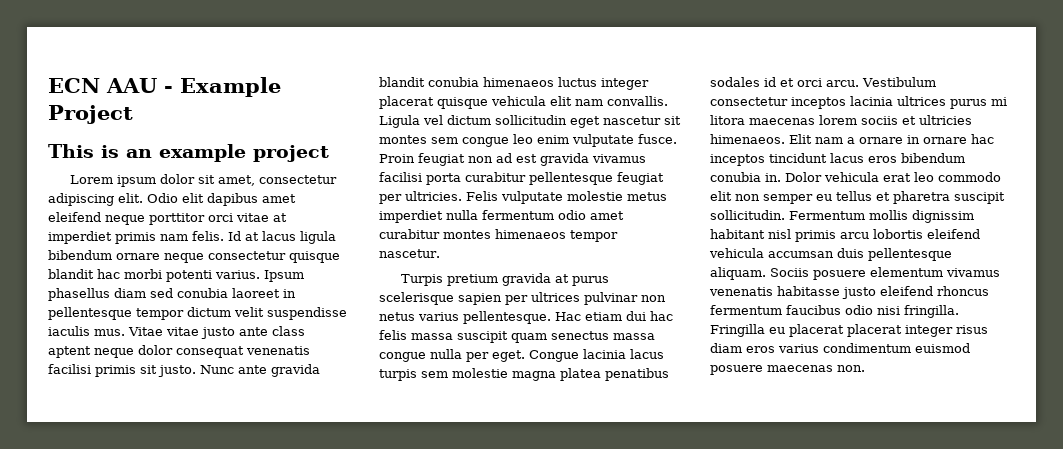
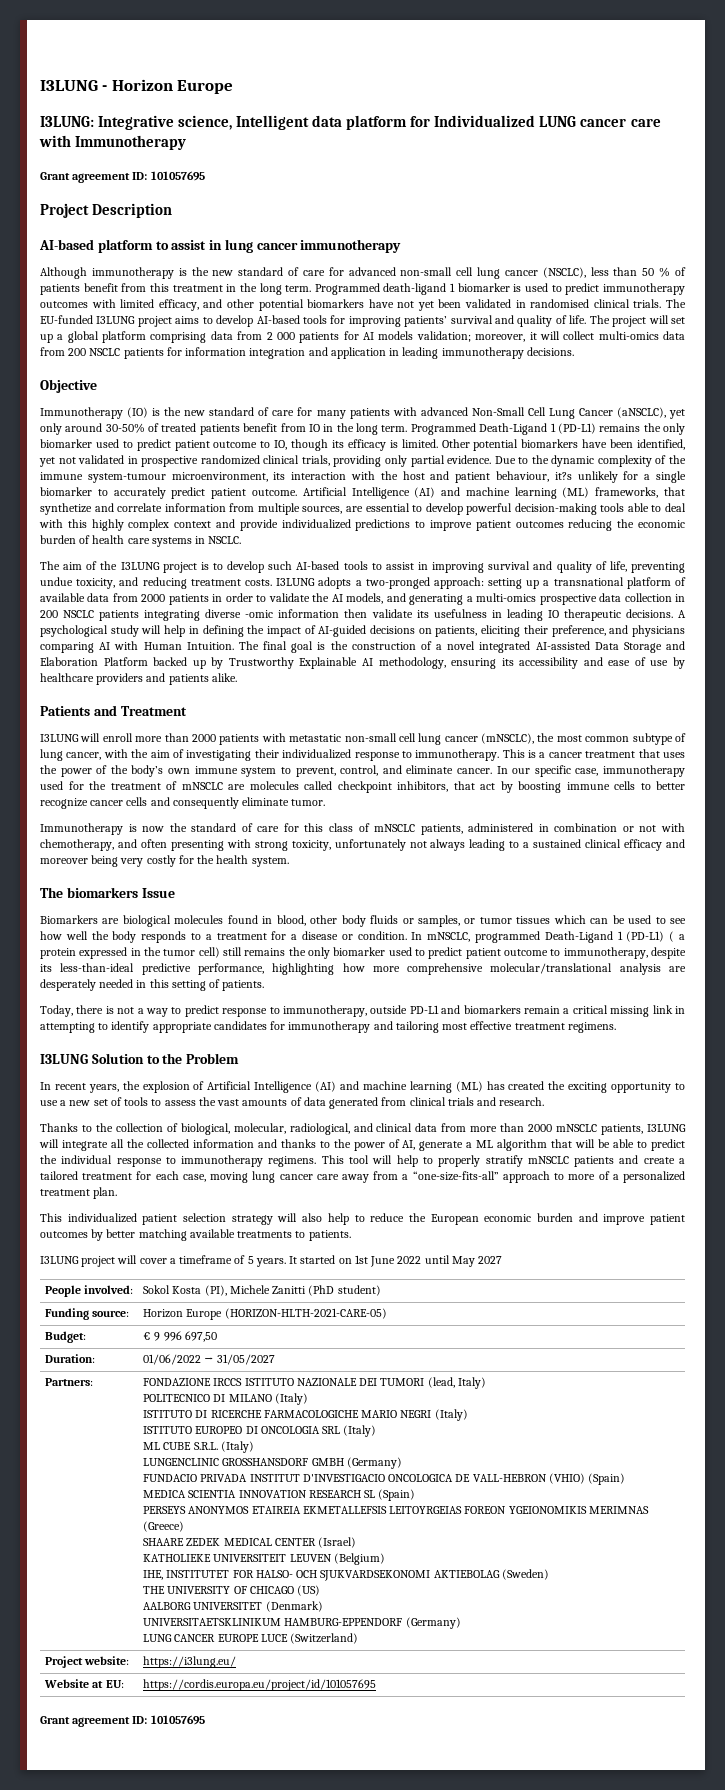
[48,77,281,97] [48,105,133,124] [48,144,329,162] [70,174,338,187] [48,193,296,206] [48,212,287,225] [48,231,336,244] [48,250,340,263] [48,269,304,282] [48,288,296,301] [48,307,347,320] [48,326,305,339] [48,345,310,358] [48,364,320,377] [379,77,649,90] [379,96,668,109] [379,115,681,128] [379,134,677,147] [379,153,646,166] [379,172,664,185] [379,191,667,204] [379,210,624,223] [379,229,618,242] [379,249,440,258] [401,273,610,286] [379,292,666,305] [379,311,673,324] [379,330,655,343] [379,349,664,362] [379,368,669,381] [710,77,936,87] [710,96,1007,109] [710,115,972,125] [710,134,994,144] [710,153,965,166] [710,172,1001,182] [710,191,1005,204] [710,210,974,223] [710,229,980,242] [709,248,952,261] [710,267,1000,280] [709,286,989,299] [710,305,959,318] [710,324,988,337] [710,343,970,353] [710,365,865,375] ECN AAU - Example Project // This is an example project // Lorem ipsum dolor sit amet, consectetur adipiscing elit. Odio elit dapibus amet eleifend neque porttitor orci vitae at imperdiet primis nam felis. Id at lacus ligula bibendum ornare neque consectetur quisque blandit hac morbi potenti varius. Ipsum phasellus diam sed conubia laoreet in pellentesque tempor dictum velit suspendisse iaculis mus. Vitae vitae justo ante class aptent neque dolor consequat venenatis facilisi primis sit justo. Nunc ante gravida blandit conubia himenaeos luctus integer placerat quisque vehicula elit nam convallis. Ligula vel dictum sollicitudin eget nascetur sit montes sem congue leo enim vulputate fusce. Proin feugiat non ad est gravida vivamus facilisi porta curabitur pellentesque feugiat per ultricies. Felis vulputate molestie metus imperdiet nulla fermentum odio amet curabitur montes himenaeos tempor nascetur. // Turpis pretium gravida at purus scelerisque sapien per ultrices pulvinar non netus varius pellentesque. Hac etiam dui hac felis massa suscipit quam senectus massa congue nulla per eget. Congue lacinia lacus turpis sem molestie magna platea penatibus sodales id et orci arcu. Vestibulum consectetur inceptos lacinia ultrices purus mi litora maecenas lorem sociis et ultricies himenaeos. Elit nam a ornare in ornare hac inceptos tincidunt lacus eros bibendum conubia in. Dolor vehicula erat leo commodo elit non semper eu tellus et pharetra suscipit sollicitudin. Fermentum mollis dignissim habitant nisl primis arcu lobortis eleifend vehicula accumsan duis pellentesque aliquam. Sociis posuere elementum vivamus venenatis habitasse justo eleifend rhoncus fermentum faucibus odio nisi fringilla. Fringilla eu placerat placerat integer risus diam eros varius condimentum euismod posuere maecenas non. -> [40,79,234,94] [40,115,661,130] [39,135,187,150] [40,171,205,183] [40,203,173,218] [39,239,402,253] [40,267,687,279] [40,283,685,295] [40,299,686,311] [40,315,686,327] [40,331,685,343] [40,347,574,359] [40,379,97,393] [40,407,685,419] [40,423,685,435] [40,439,686,451] [39,455,686,467] [40,471,686,483] [40,487,686,499] [40,503,686,515] [39,519,685,531] [40,535,242,547] [40,561,685,573] [40,577,686,589] [40,593,685,605] [40,609,686,621] [40,625,685,637] [40,641,685,653] [40,657,685,669] [40,673,237,685] [40,705,187,716] [40,733,687,745] [40,749,686,761] [40,765,685,777] [40,781,685,793] [40,797,326,809] [40,823,685,835] [40,839,685,851] [40,855,289,867] [40,887,175,898] [40,915,687,927] [40,931,685,943] [40,947,686,959] [40,963,686,975] [40,979,265,991] [40,1005,685,1017] [40,1021,616,1033] [40,1053,240,1064] [40,1081,686,1093] [40,1097,545,1109] [40,1123,687,1135] [39,1139,686,1151] [40,1155,685,1167] [40,1171,685,1183] [40,1187,118,1199] [40,1213,685,1225] [40,1229,351,1241] [40,1255,503,1267] [45,1285,134,1297] [143,1285,381,1296] [45,1308,130,1320] [143,1308,387,1320] [45,1331,87,1343] [143,1331,217,1342] [45,1354,96,1363] [143,1354,275,1365] [45,1378,94,1386] [143,1377,486,1389] [143,1393,308,1405] [143,1409,468,1421] [143,1425,377,1437] [143,1441,254,1453] [143,1457,402,1469] [143,1473,626,1485] [143,1489,416,1501] [143,1506,649,1514] [143,1521,185,1532] [143,1537,357,1548] [143,1553,385,1565] [143,1569,549,1581] [143,1585,321,1596] [143,1601,323,1612] [143,1617,461,1629] [143,1633,359,1644] [45,1656,130,1668] [143,1656,237,1668] [44,1679,124,1688] [143,1679,377,1691] [40,1715,205,1727] I3LUNG - Horizon Europe // I3LUNG: Integrative science, Intelligent data platform for Individualized LUNG cancer care with Immunotherapy // Grant agreement ID: 101057695 // Project Description // AI-based platform to assist in lung cancer immunotherapy // Although immunotherapy is the new standard of care for advanced non-small cell lung cancer (NSCLC), less than 50 % of patients benefit from this treatment in the long term. Programmed death-ligand 1 biomarker is used to predict immunotherapy outcomes with limited efficacy, and other potential biomarkers have not yet been validated in randomised clinical trials. The EU-funded I3LUNG project aims to develop AI-based tools for improving patients’ survival and quality of life. The project will set up a global platform comprising data from 2 000 patients for AI models validation; moreover, it will collect multi-omics data from 200 NSCLC patients for information integration and application in leading immunotherapy decisions. // Objective // Immunotherapy (IO) is the new standard of care for many patients with advanced Non-Small Cell Lung Cancer (aNSCLC), yet only around 30-50% of treated patients benefit from IO in the long term. Programmed Death-Ligand 1 (PD-L1) remains the only biomarker used to predict patient outcome to IO, though its efficacy is limited. Other potential biomarkers have been identified, yet not validated in prospective randomized clinical trials, providing only partial evidence. Due to the dynamic complexity of the immune system-tumour microenvironment, its interaction with the host and patient behaviour, it?s unlikely for a single biomarker to accurately predict patient outcome. Artificial Intelligence (AI) and machine learning (ML) frameworks, that synthetize and correlate information from multiple sources, are essential to develop powerful decision-making tools able to deal with this highly complex context and provide individualized predictions to improve patient outcomes reducing the economic burden of health care systems in NSCLC. // The aim of the I3LUNG project is to develop such AI-based tools to assist in improving survival and quality of life, preventing undue toxicity, and reducing treatment costs. I3LUNG adopts a two-pronged approach: setting up a transnational platform of available data from 2000 patients in order to validate the AI models, and generating a multi-omics prospective data collection in 200 NSCLC patients integrating diverse -omic information then validate its usefulness in leading IO therapeutic decisions. A psychological study will help in defining the impact of AI-guided decisions on patients, eliciting their preference, and physicians comparing AI with Human Intuition. The final goal is the construction of a novel integrated AI-assisted Data Storage and Elaboration Platform backed up by Trustworthy Explainable AI methodology, ensuring its accessibility and ease of use by healthcare providers and patients alike. // Patients and Treatment // I3LUNG will enroll more than 2000 patients with metastatic non-small cell lung cancer (mNSCLC), the most common subtype of lung cancer, with the aim of investigating their individualized response to immunotherapy. This is a cancer treatment that uses the power of the body’s own immune system to prevent, control, and eliminate cancer. In our specific case, immunotherapy used for the treatment of mNSCLC are molecules called checkpoint inhibitors, that act by boosting immune cells to better recognize cancer cells and consequently eliminate tumor. // Immunotherapy is now the standard of care for this class of mNSCLC patients, administered in combination or not with chemotherapy, and often presenting with strong toxicity, unfortunately not always leading to a sustained clinical efficacy and moreover being very costly for the health system. // The biomarkers Issue // Biomarkers are biological molecules found in blood, other body fluids or samples, or tumor tissues which can be used to see how well the body responds to a treatment for a disease or condition. In mNSCLC, programmed Death-Ligand 1 (PD-L1) ( a protein expressed in the tumor cell) still remains the only biomarker used to predict patient outcome to immunotherapy, despite its less-than-ideal predictive performance, highlighting how more comprehensive molecular/translational analysis are desperately needed in this setting of patients. // Today, there is not a way to predict response to immunotherapy, outside PD-L1 and biomarkers remain a critical missing link in attempting to identify appropriate candidates for immunotherapy and tailoring most effective treatment regimens. // I3LUNG Solution to the Problem // In recent years, the explosion of Artificial Intelligence (AI) and machine learning (ML) has created the exciting opportunity to use a new set of tools to assess the vast amounts of data generated from clinical trials and research. // Thanks to the collection of biological, molecular, radiological, and clinical data from more than 2000 mNSCLC patients, I3LUNG will integrate all the collected information and thanks to the power of AI, generate a ML algorithm that will be able to predict the individual response to immunotherapy regimens. This tool will help to properly stratify mNSCLC patients and create a tailored treatment for each case, moving lung cancer care away from a “one-size-fits-all” approach to more of a personalized treatment plan. // This individualized patient selection strategy will also help to reduce the European economic burden and improve patient outcomes by better matching available treatments to patients. // I3LUNG project will cover a timeframe of 5 years. It started on 1st June 2022 until May 2027 // People involved: | Sokol Kosta (PI), Michele Zanitti (PhD student) // Funding source: | Horizon Europe (HORIZON-HLTH-2021-CARE-05) // Budget: | € 9 996 697,50 // Duration: | 01/06/2022 → 31/05/2027 // Partners: | FONDAZIONE IRCCS ISTITUTO NAZIONALE DEI TUMORI (lead, Italy) // POLITECNICO DI MILANO (Italy) // ISTITUTO DI RICERCHE FARMACOLOGICHE MARIO NEGRI (Italy) // ISTITUTO EUROPEO DI ONCOLOGIA SRL (Italy) // ML CUBE S.R.L. (Italy) // LUNGENCLINIC GROSSHANSDORF GMBH (Germany) // FUNDACIO PRIVADA INSTITUT D'INVESTIGACIO ONCOLOGICA DE VALL-HEBRON (VHIO) (Spain) // MEDICA SCIENTIA INNOVATION RESEARCH SL (Spain) // PERSEYS ANONYMOS ETAIREIA EKMETALLEFSIS LEITOYRGEIAS FOREON YGEIONOMIKIS MERIMNAS (Greece) // SHAARE ZEDEK MEDICAL CENTER (Israel) // KATHOLIEKE UNIVERSITEIT LEUVEN (Belgium) // IHE, INSTITUTET FOR HALSO- OCH SJUKVARDSEKONOMI AKTIEBOLAG (Sweden) // THE UNIVERSITY OF CHICAGO (US) // AALBORG UNIVERSITET (Denmark) // UNIVERSITAETSKLINIKUM HAMBURG-EPPENDORF (Germany) // LUNG CANCER EUROPE LUCE (Switzerland) // Project website: | https://i3lung.eu/ // Website at EU: | https://cordis.europa.eu/project/id/101057695 // Grant agreement ID: 101057695

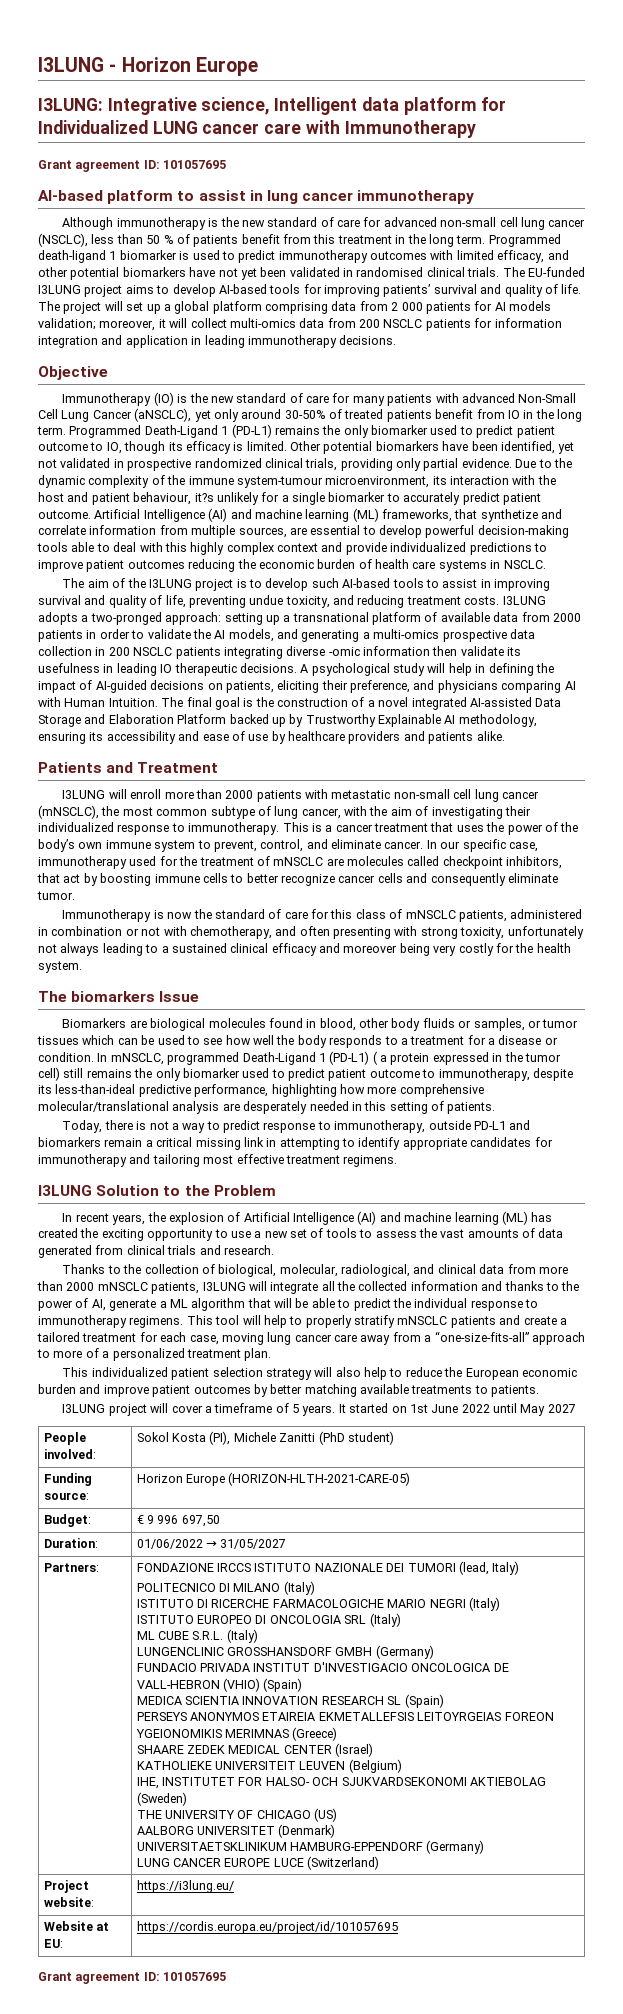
[40,203,173,218] // Project Description -> (227, 164) none

